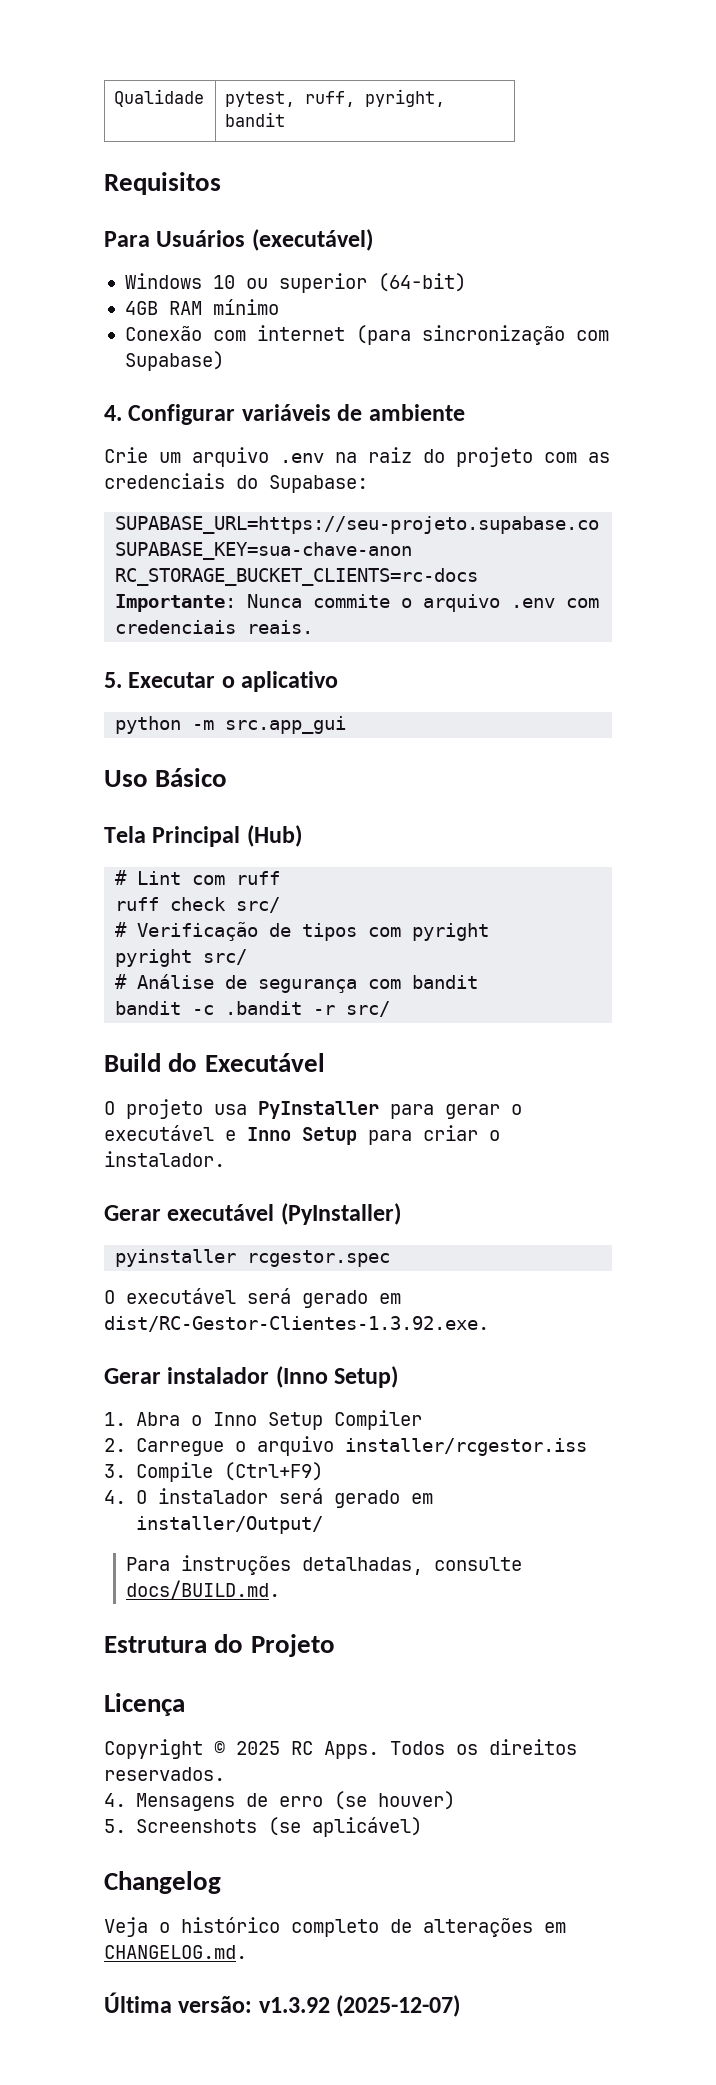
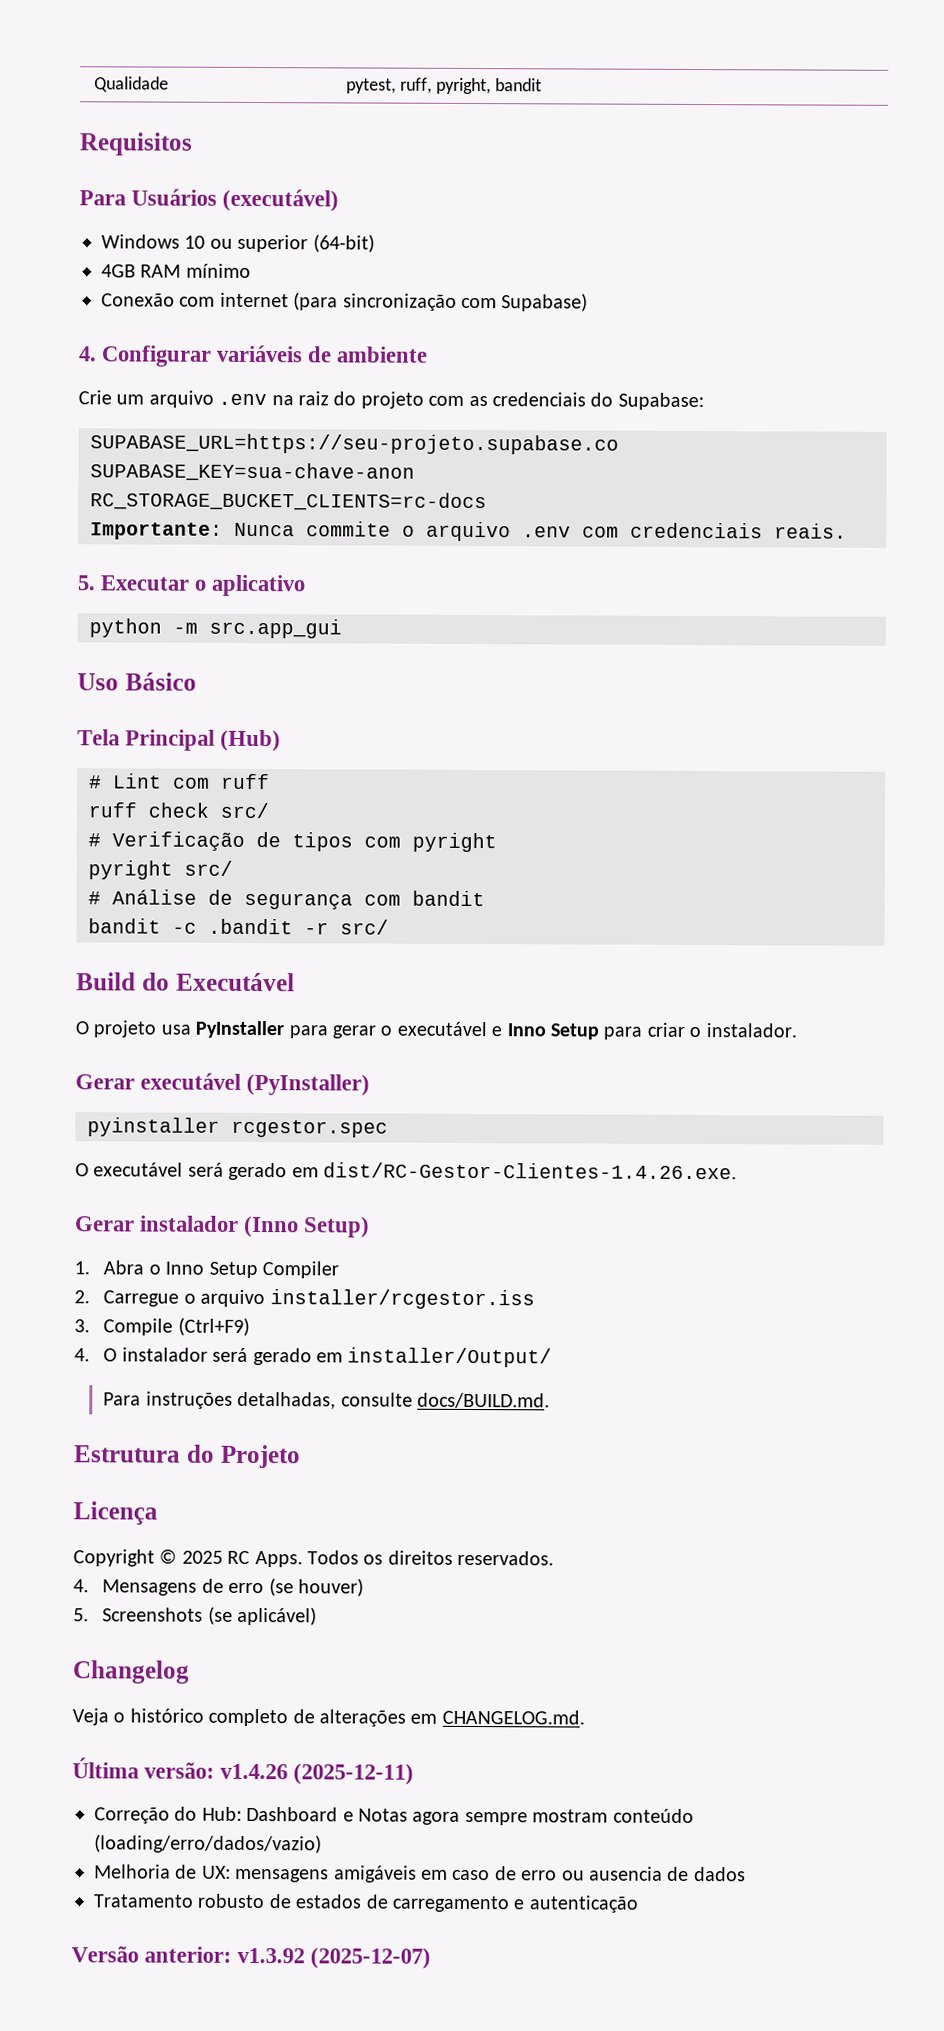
[104,1316,489,1332] dist/RC-Gestor-Clientes-1.3.92.exe. -> [323,1162,737,1180] dist/RC-Gestor-Clientes-1.4.26.exe.
(253, 2004) none -> [220,1763,415,1785] [94,1806,694,1826] [94,1834,322,1854] [94,1864,746,1883] [93,1893,639,1913] [71,1946,233,1963] v1.4.26 (2025-12-11) // Correção do Hub: Dashboard e Notas agora sempre mostram conteúdo (loading/erro/dados/vazio) // Melhoria de UX: mensagens amigáveis em caso de erro ou ausencia de dados // Tratamento robusto de estados de carregamento e autenticação // Versão anterior:

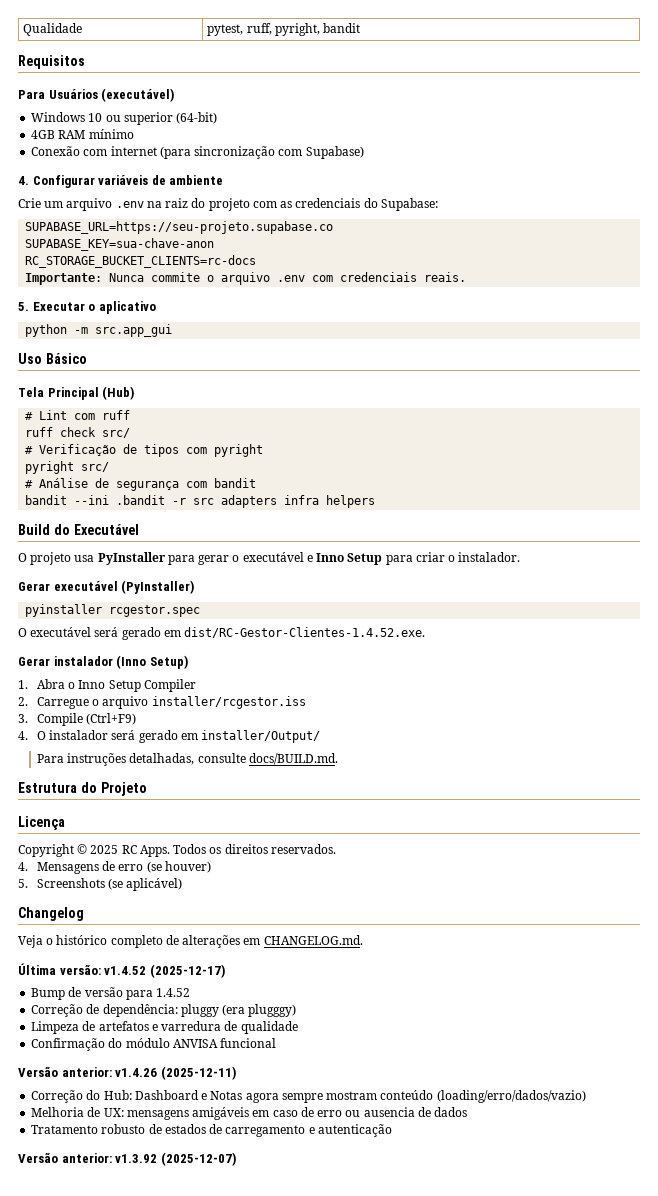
[172,922,197,934] -c -> [74,495,110,505] --ini
[340,919,389,935] src/ -> [193,495,376,508] src adapters infra helpers
[323,1162,737,1180] dist/RC-Gestor-Clientes-1.4.26.exe. -> [184,627,426,638] dist/RC-Gestor-Clientes-1.4.52.exe.
(216, 1770) none -> [104,964,225,978] [31,987,191,1000] [31,1004,297,1017] [31,1021,298,1034] [31,1038,277,1051] [18,1066,112,1077] v1.4.52 (2025-12-17) // Bump de versão para 1.4.52 // Correção de dependência: pluggy (era plugggy) // Limpeza de artefatos e varredura de qualidade // Confirmação do módulo ANVISA funcional // Versão anterior:

